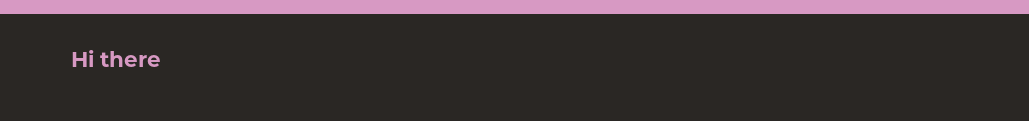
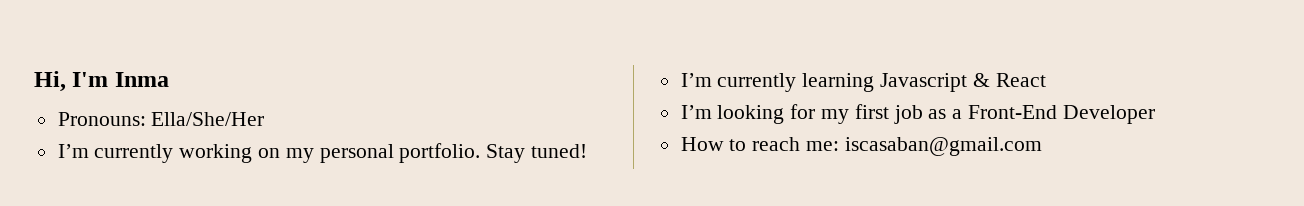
[71,50,161,67] Hi there -> [34,71,169,92] [57,112,265,126] [57,143,588,163] [680,73,1046,92] [680,104,1155,124] [680,137,1042,156] Hi, I'm Inma // Pronouns: Ella/She/Her // I’m currently working on my personal portfolio. Stay tuned! // I’m currently learning Javascript & React // I’m looking for my first job as a Front-End Developer // How to reach me: iscasaban@gmail.com

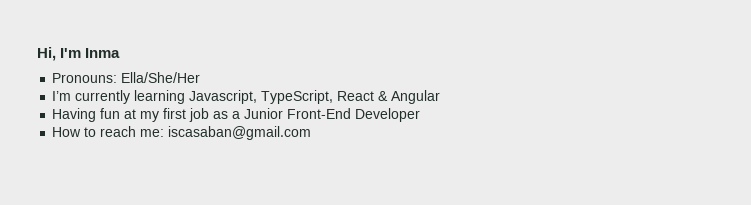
[179,143,588,163] [680,73,1046,92] [680,104,816,124] working on my personal portfolio. Stay tuned! // I’m currently learning Javascript & React // I’m looking for -> [134,90,441,104] [52,108,137,122] learning Javascript, TypeScript, React & Angular // Having fun at
(963, 114) none -> [244,108,284,119] Junior

